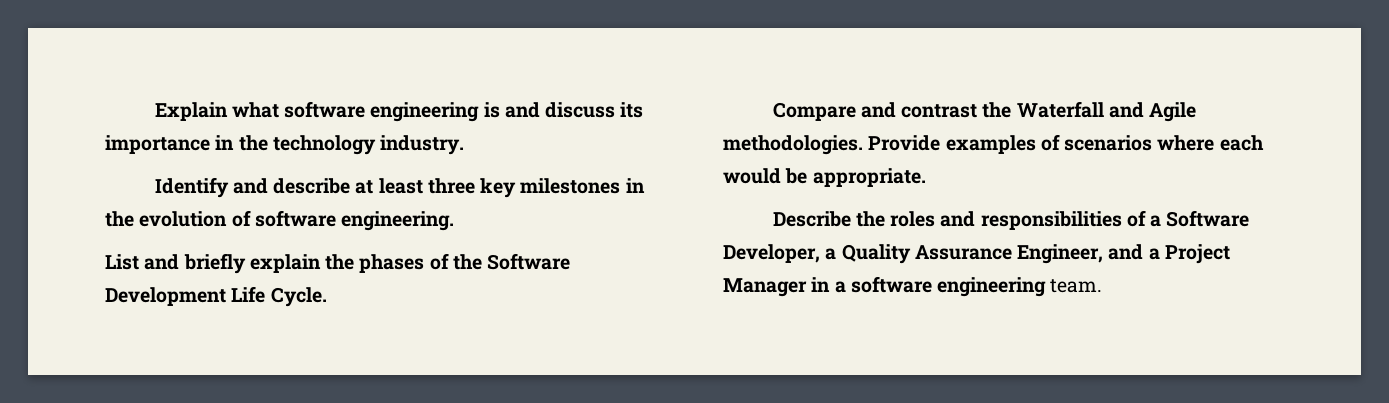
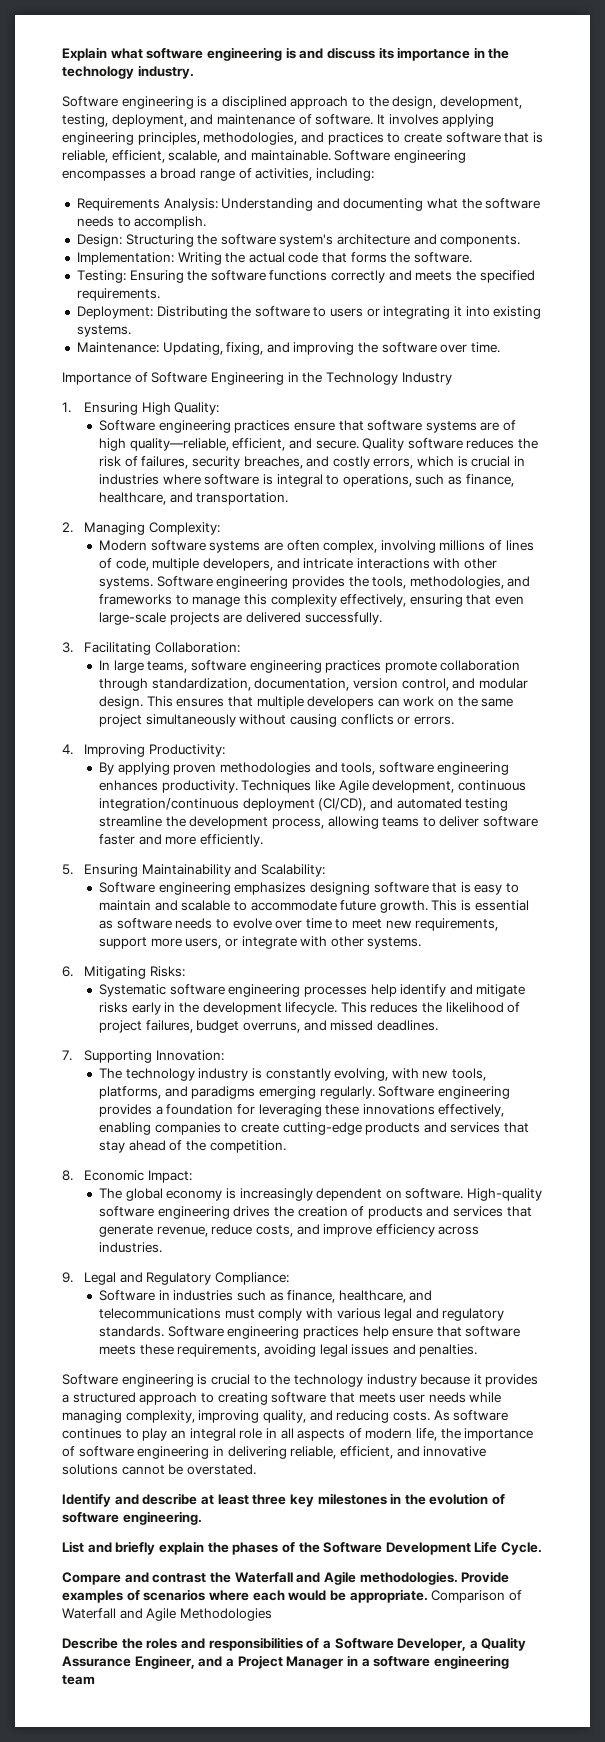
(465, 145) none -> [62,96,522,109] [62,114,495,127] [62,132,543,145] [62,150,466,163] [62,168,374,181] [76,198,541,211] [76,216,207,229] [76,234,521,247] [76,252,473,265] [76,270,535,283] [76,288,160,301] [76,306,542,319] [76,325,131,337] [76,342,501,355] [62,372,452,385] [62,402,220,415] [98,420,517,433] [98,438,539,451] [98,456,526,469] [98,474,514,487] [98,492,289,505] [62,522,220,535] [98,540,534,553] [98,558,498,571] [98,576,531,589] [98,594,525,607] [98,612,382,625] [62,642,240,655] [98,660,521,673] [98,678,528,691] [98,696,514,709] [98,714,454,727] [62,744,225,757] [98,762,510,775] [98,780,526,793] [98,798,509,811] [98,816,539,829] [98,834,263,847] [62,864,326,877] [98,882,520,895] [98,900,529,913] [98,918,499,931] [98,936,422,949] [62,966,185,979] [98,984,526,997] [98,1002,521,1015] [98,1020,438,1033] [62,1050,224,1063] [98,1068,487,1081] [98,1086,510,1099] [98,1104,505,1117] [98,1122,530,1135] [98,1140,286,1153] [62,1170,192,1183] [98,1188,543,1201] [98,1206,532,1219] [98,1224,480,1237] [98,1242,162,1253] [62,1272,290,1285] [98,1290,433,1303] [98,1308,505,1321] [98,1326,521,1339] [98,1344,478,1357] [62,1374,539,1387] [62,1392,502,1405] [62,1410,509,1423] [62,1428,534,1441] [62,1446,487,1459] [62,1464,256,1475] // Software engineering is a disciplined approach to the design, development, testing, deployment, and maintenance of software. It involves applying engineering principles, methodologies, and practices to create software that is reliable, efficient, scalable, and maintainable. Software engineering encompasses a broad range of activities, including: // Requirements Analysis: Understanding and documenting what the software needs to accomplish. // Design: Structuring the software system's architecture and components. // Implementation: Writing the actual code that forms the software. // Testing: Ensuring the software functions correctly and meets the specified requirements. // Deployment: Distributing the software to users or integrating it into existing systems. // Maintenance: Updating, fixing, and improving the software over time. // Importance of Software Engineering in the Technology Industry // 1. Ensuring High Quality: // Software engineering practices ensure that software systems are of high quality—reliable, efficient, and secure. Quality software reduces the risk of failures, security breaches, and costly errors, which is crucial in industries where software is integral to operations, such as finance, healthcare, and transportation. // 2. Managing Complexity: // Modern software systems are often complex, involving millions of lines of code, multiple developers, and intricate interactions with other systems. Software engineering provides the tools, methodologies, and frameworks to manage this complexity effectively, ensuring that even large-scale projects are delivered successfully. // 3. Facilitating Collaboration: // In large teams, software engineering practices promote collaboration through standardization, documentation, version control, and modular design. This ensures that multiple developers can work on the same project simultaneously without causing conflicts or errors. // 4. Improving Productivity: // By applying proven methodologies and tools, software engineering enhances productivity. Techniques like Agile development, continuous integration/continuous deployment (CI/CD), and automated testing streamline the development process, allowing teams to deliver software faster and more efficiently. // 5. Ensuring Maintainability and Scalability: // Software engineering emphasizes designing software that is easy to maintain and scalable to accommodate future growth. This is essential as software needs to evolve over time to meet new requirements, support more users, or integrate with other systems. // 6. Mitigating Risks: // Systematic software engineering processes help identify and mitigate risks early in the development lifecycle. This reduces the likelihood of project failures, budget overruns, and missed deadlines. // 7. Supporting Innovation: // The technology industry is constantly evolving, with new tools, platforms, and paradigms emerging regularly. Software engineering provides a foundation for leveraging these innovations effectively, enabling companies to create cutting-edge products and services that stay ahead of the competition. // 8. Economic Impact: // The global economy is increasingly dependent on software. High-quality software engineering drives the creation of products and services that generate revenue, reduce costs, and improve efficiency across industries. // 9. Legal and Regulatory Compliance: // Software in industries such as finance, healthcare, and telecommunications must comply with various legal and regulatory standards. Software engineering practices help ensure that software meets these requirements, avoiding legal issues and penalties. // Software engineering is crucial to the technology industry because it provides a structured approach to creating software that meets user needs while managing complexity, improving quality, and reducing costs. As software continues to play an integral role in all aspects of modern life, the importance of software engineering in delivering reliable, efficient, and innovative solutions cannot be overstated.
(926, 177) none -> [431,1590,522,1603] [62,1608,272,1621] Comparison of Waterfall and Agile Methodologies
[1050,279,1103,293] team. -> [62,1675,95,1685] team

